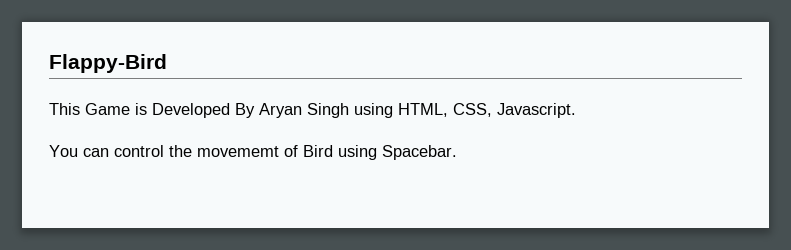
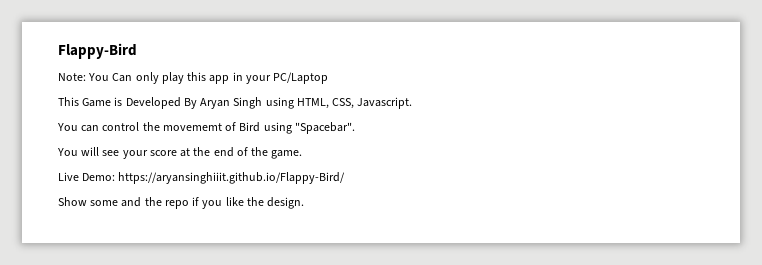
(167, 63) none -> [58,72,329,84] // Note: You Can only play this app in your PC/Laptop
[382,145,457,160] Spacebar. -> [294,122,355,134] [57,147,303,159] [58,172,346,184] [58,197,305,209] "Spacebar". // You will see your score at the end of the game. // Live Demo: https://aryansinghiiit.github.io/Flappy-Bird/ // Show some and the repo if you like the design.

